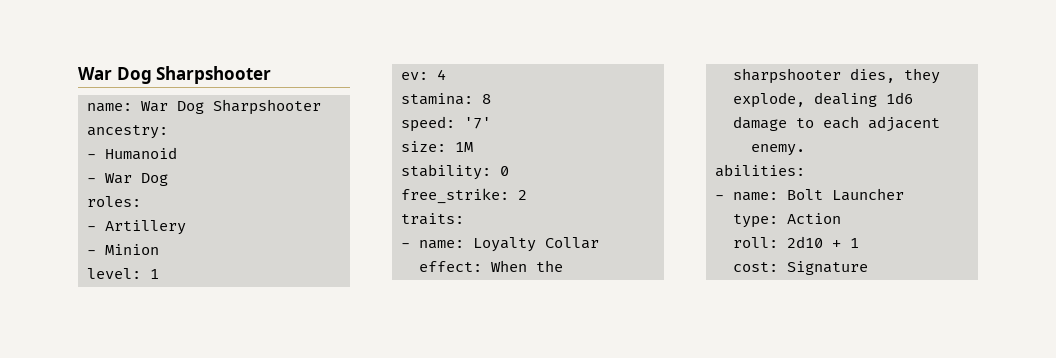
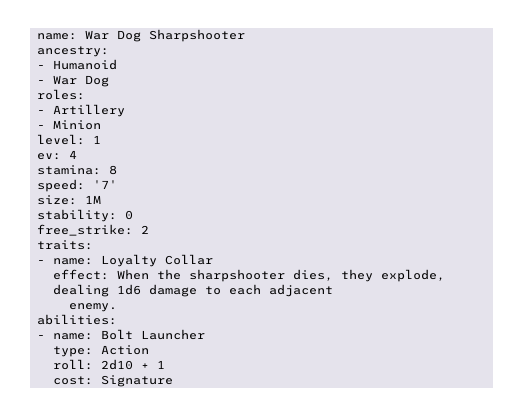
[78,66,272,84] War Dog Sharpshooter // -> (36, 36) none

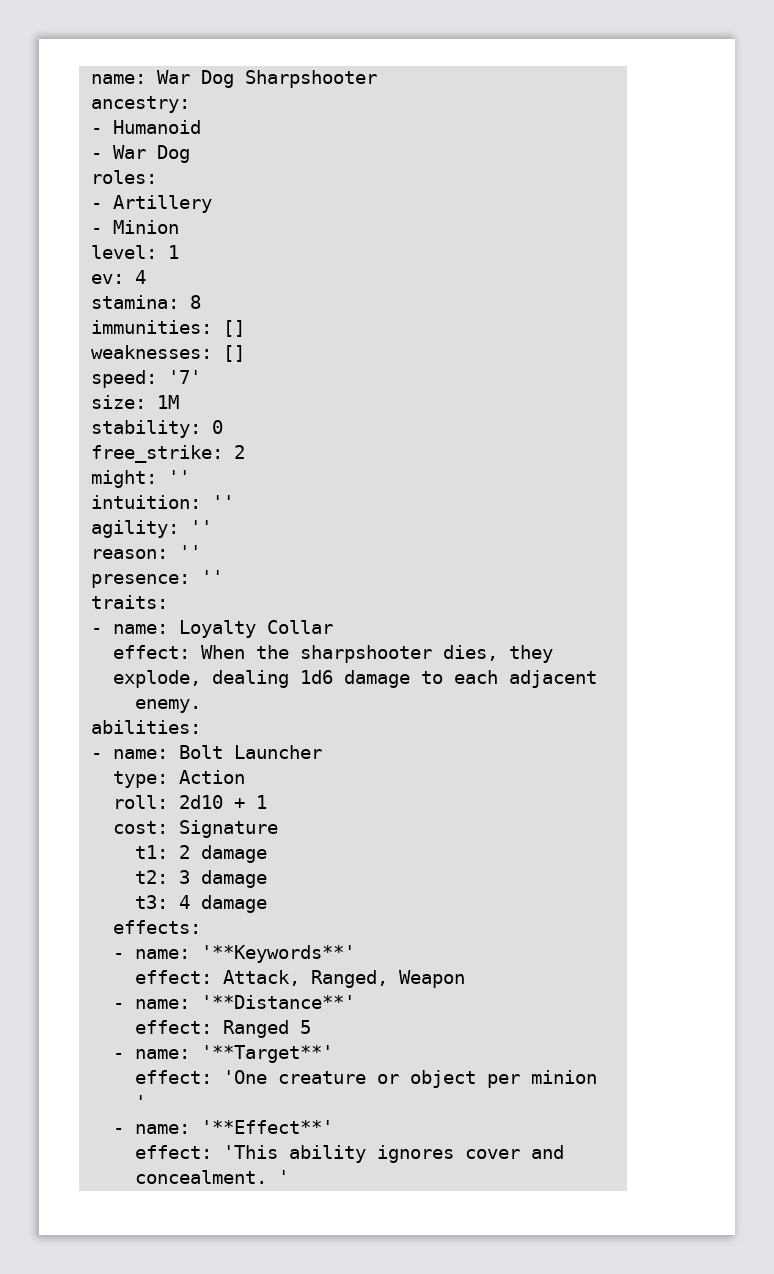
(117, 170) none -> [91,320,245,337] [91,345,245,362] // immunities: [] // weaknesses: []
(149, 229) none -> [91,470,190,488] [91,495,234,509] [91,520,212,538] [91,545,201,559] [91,570,223,588] // might: '' // intuition: '' // agility: '' // reason: '' // presence: ''
(173, 381) none -> [135,845,267,863] [135,870,267,888] [135,895,267,913] [113,920,201,934] [113,945,355,963] [135,970,465,988] [113,995,355,1009] [135,1020,311,1038] [113,1045,333,1063] [135,1070,597,1088] [135,1095,146,1109] [113,1120,333,1134] [135,1145,564,1163] [135,1170,289,1184] // t1: 2 damage // t2: 3 damage // t3: 4 damage // effects: // - name: '**Keywords**' // effect: Attack, Ranged, Weapon // - name: '**Distance**' // effect: Ranged 5 // - name: '**Target**' // effect: 'One creature or object per minion ' // - name: '**Effect**' // effect: 'This ability ignores cover and concealment. '

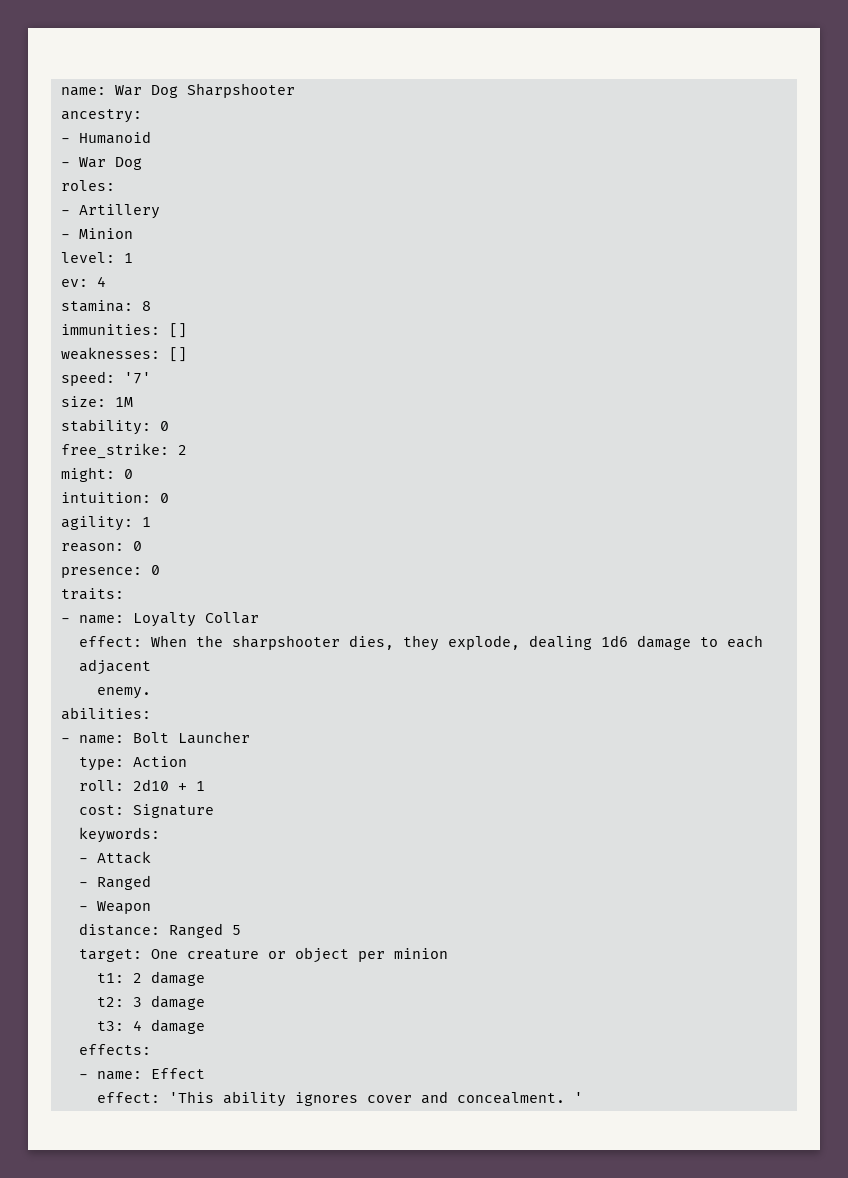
[168,470,190,484] '' -> [124,469,134,479] 0
[212,495,234,509] '' -> [160,493,170,503] 0
[190,520,212,534] '' -> [142,517,152,527] 1
[179,545,201,559] '' -> [133,541,143,551] 0
[201,570,223,584] '' -> [151,565,161,575] 0
(278, 829) none -> [79,827,161,843] [79,851,152,864] [79,875,152,890] [79,901,152,914] [79,923,242,938] [79,947,449,963] // keywords: // - Attack // - Ranged // - Weapon // distance: Ranged 5 // target: One creature or object per minion
[201,945,355,963] [135,970,465,988] [113,995,355,1009] [135,1020,311,1038] [113,1045,333,1063] [135,1070,597,1088] [135,1095,146,1109] [113,1120,333,1134] '**Keywords**' // effect: Attack, Ranged, Weapon // - name: '**Distance**' // effect: Ranged 5 // - name: '**Target**' // effect: 'One creature or object per minion ' // - name: '**Effect**' -> [151,1068,206,1079] Effect

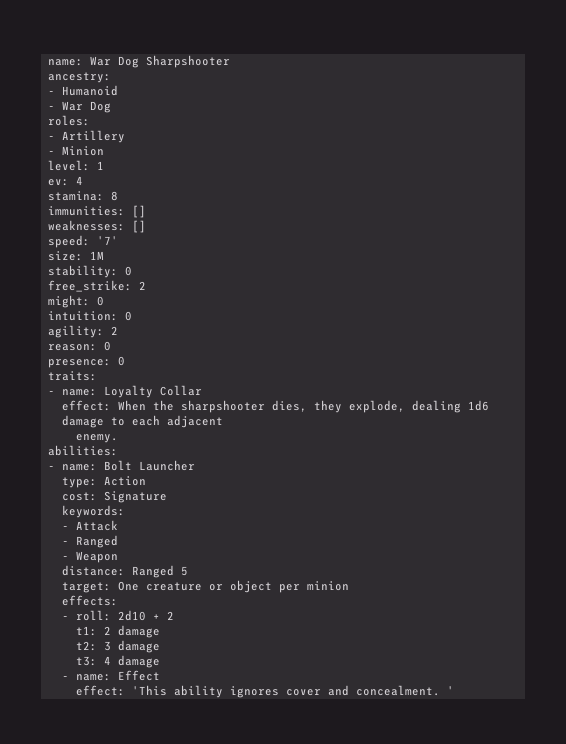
[142,517,152,527] 1 -> [110,326,118,335] 2
[79,779,206,791] // roll: 2d10 + 1 -> (146, 481) none
(449, 953) none -> [61,595,118,606] [61,610,174,621] // effects: // - roll: 2d10 + 2
[79,1044,152,1055] // effects: -> (160, 661) none

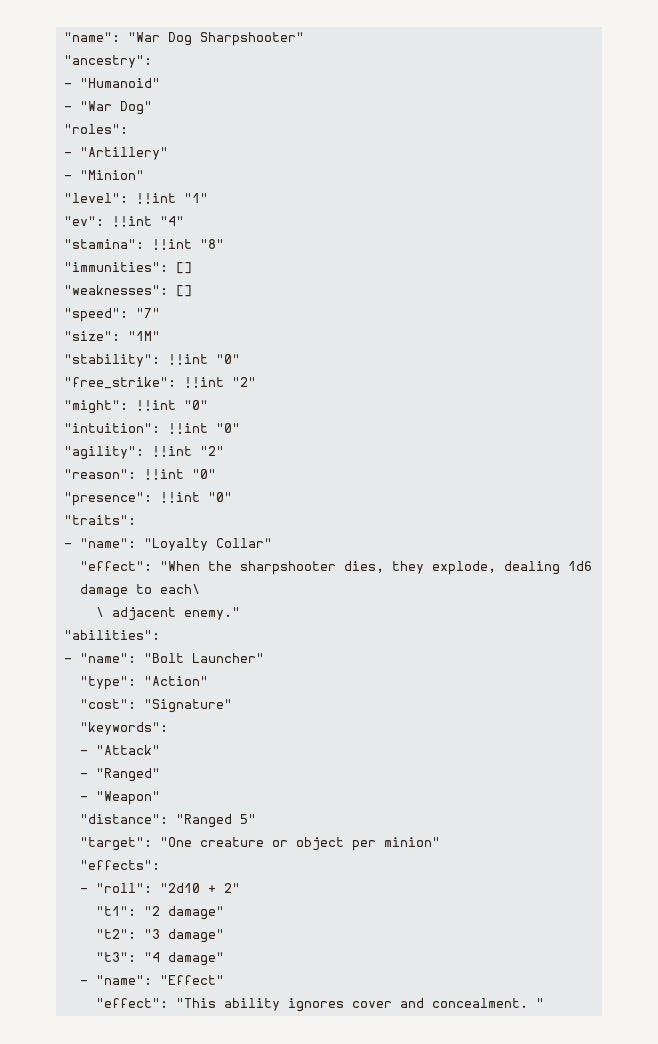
[47,55,230,68] [47,72,111,83] [47,85,118,96] [47,101,111,113] [47,115,90,126] [47,130,125,143] [47,146,104,156] [47,160,104,171] [47,176,83,186] [47,191,118,201] [47,205,146,218] [47,220,146,233] [47,235,118,248] [47,251,104,261] [47,265,132,278] [47,280,146,292] [47,295,104,308] [47,311,132,321] [47,325,118,338] [47,341,111,351] [47,356,125,368] [47,371,97,381] [47,385,202,398] [61,400,146,411] name: War Dog Sharpshooter // ancestry: // - Humanoid // - War Dog // roles: // - Artillery // - Minion // level: 1 // ev: 4 // stamina: 8 // immunities: [] // weaknesses: [] // speed: '7' // size: 1M // stability: 0 // free_strike: 2 // might: 0 // intuition: 0 // agility: 2 // reason: 0 // presence: 0 // traits: // - name: Loyalty Collar // effect: When -> [64,32,305,46] [64,55,153,68] [64,78,161,88] [64,101,153,115] [64,124,129,134] [64,147,169,160] [64,170,145,180] [64,193,209,204] [64,216,185,227] [64,239,225,250] [64,262,193,274] [64,285,193,297] [64,308,161,322] [64,331,161,341] [64,354,241,367] [64,377,257,389] [64,400,209,414] [64,423,241,434] [64,446,225,460] [64,469,217,480] [64,492,233,506] [64,515,137,525] [64,538,273,551] [80,561,201,571] "name": "War Dog Sharpshooter" // "ancestry": // - "Humanoid" // - "War Dog" // "roles": // - "Artillery" // - "Minion" // "level": !!int "1" // "ev": !!int "4" // "stamina": !!int "8" // "immunities": [] // "weaknesses": [] // "speed": "7" // "size": "1M" // "stability": !!int "0" // "free_strike": !!int "2" // "might": !!int "0" // "intuition": !!int "0" // "agility": !!int "2" // "reason": !!int "0" // "presence": !!int "0" // "traits": // - "name": "Loyalty Collar" // "effect": "When
[131,415,160,426] each -> [160,584,201,594] [96,607,105,617] each\ // \
[75,434,118,443] [47,445,118,456] [47,460,195,471] [61,476,146,488] [61,491,167,503] [61,505,125,518] [61,520,118,531] [61,535,118,548] [61,551,118,563] [61,565,188,578] [61,581,139,593] // enemy. // abilities: // - name: Bolt Launcher // type: Action // cost: Signature // keywords: // - Attack // - Ranged // - Weapon // distance: Ranged 5 // target: One -> [184,607,241,620] [64,630,161,640] [64,653,265,663] [80,676,209,690] [80,699,233,713] [80,722,169,735] [80,745,161,755] [80,768,161,782] [80,791,161,805] [80,814,257,828] [80,837,193,851] enemy." // "abilities": // - "name": "Bolt Launcher" // "type": "Action" // "cost": "Signature" // "keywords": // - "Attack" // - "Ranged" // - "Weapon" // "distance": "Ranged 5" // "target": "One
[306,581,349,591] [61,595,118,606] [61,610,174,621] [75,625,160,638] [75,640,160,653] [75,655,160,668] [61,670,160,681] [75,685,167,696] minion // effects: // - roll: 2d10 + 2 // t1: 2 damage // t2: 3 damage // t3: 4 damage // - name: Effect // effect: 'This -> [384,837,441,847] [80,860,161,870] [80,883,241,893] [96,906,225,920] [96,929,225,943] [96,952,225,966] [80,975,225,985] [96,998,217,1008] minion" // "effects": // - "roll": "2d10 + 2" // "t1": "2 damage" // "t2": "3 damage" // "t3": "4 damage" // - "name": "Effect" // "effect": "This
[446,686,454,695] ' -> [536,998,545,1008] "

